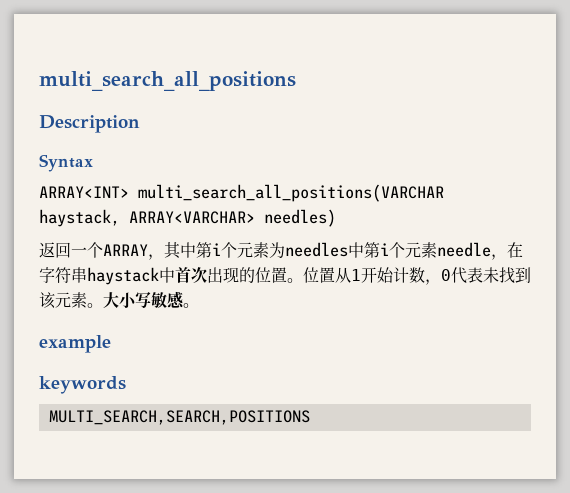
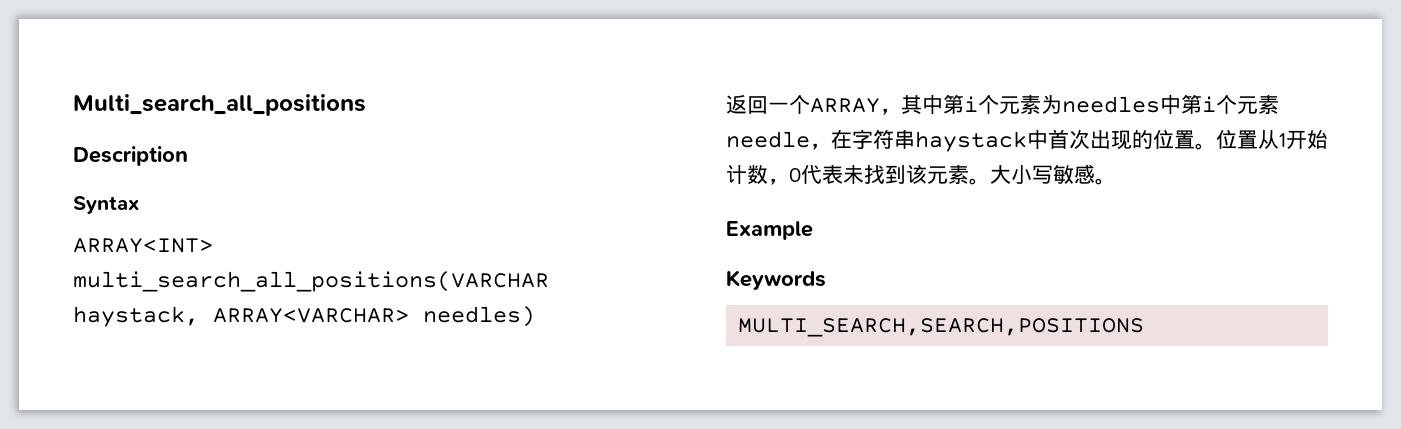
[39,71,296,91] multi_search_all_positions -> [73,94,366,116] Multi_search_all_positions
[39,335,111,353] [39,376,126,394] example // keywords -> [726,221,813,240] [726,270,826,290] Example // Keywords

